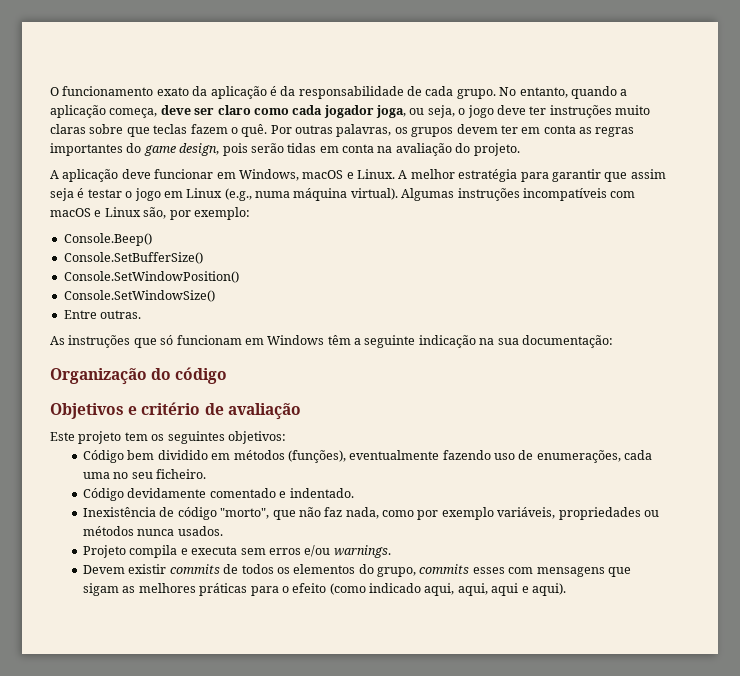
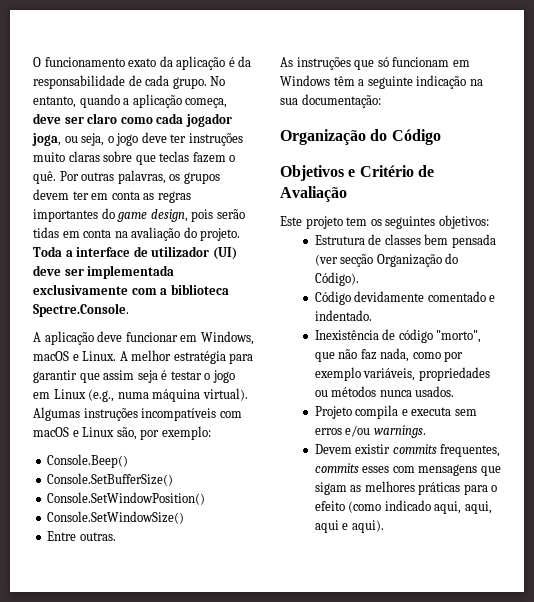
(520, 149) none -> [33,246,237,260] [33,265,175,279] [33,284,229,295] [33,303,129,317] Toda a interface de utilizador (UI) deve ser implementada exclusivamente com a biblioteca Spectre.Console.
[175,367,228,384] código -> [391,129,441,145] Código
[141,402,301,420] critério de avaliação -> [359,165,434,177] [280,186,347,202] Critério de Avaliação
[83,450,653,463] [83,469,207,479] Código bem dividido em métodos (funções), eventualmente fazendo uso de enumerações, cada uma no seu ficheiro. -> [314,234,496,248] [314,253,459,267] [314,272,359,286] Estrutura de classes bem pensada (ver secção Organização do Código).
[223,564,417,577] de todos os elementos do grupo, -> [440,444,501,457] frequentes,

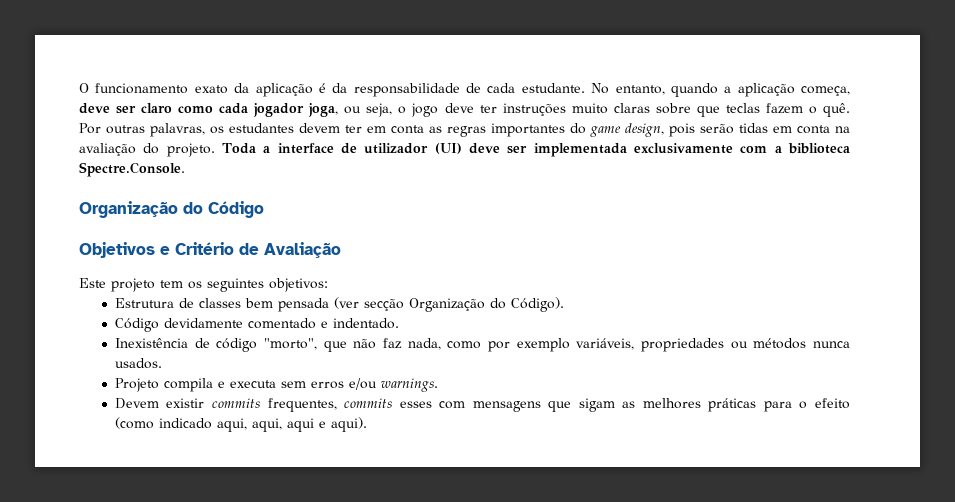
[172,77,207,89] grupo. -> [521,83,585,93] estudante.
[183,172,220,184] grupos -> [229,123,294,133] estudantes
[33,331,254,345] [33,350,254,364] [33,370,235,383] [33,388,248,402] [33,407,242,421] [33,426,211,440] [47,454,129,468] [47,473,174,486] [47,492,206,505] [47,511,185,524] [47,531,116,541] [280,57,470,70] [280,75,483,89] [280,94,381,108] // A aplicação deve funcionar em Windows, macOS e Linux. A melhor estratégia para garantir que assim seja é testar o jogo em Linux (e.g., numa máquina virtual). Algumas instruções incompatíveis com macOS e Linux são, por exemplo: // Console.Beep() // Console.SetBufferSize() // Console.SetWindowPosition() // Console.SetWindowSize() // Entre outras. // As instruções que só funcionam em Windows têm a seguinte indicação na sua documentação: -> (185, 169) none

